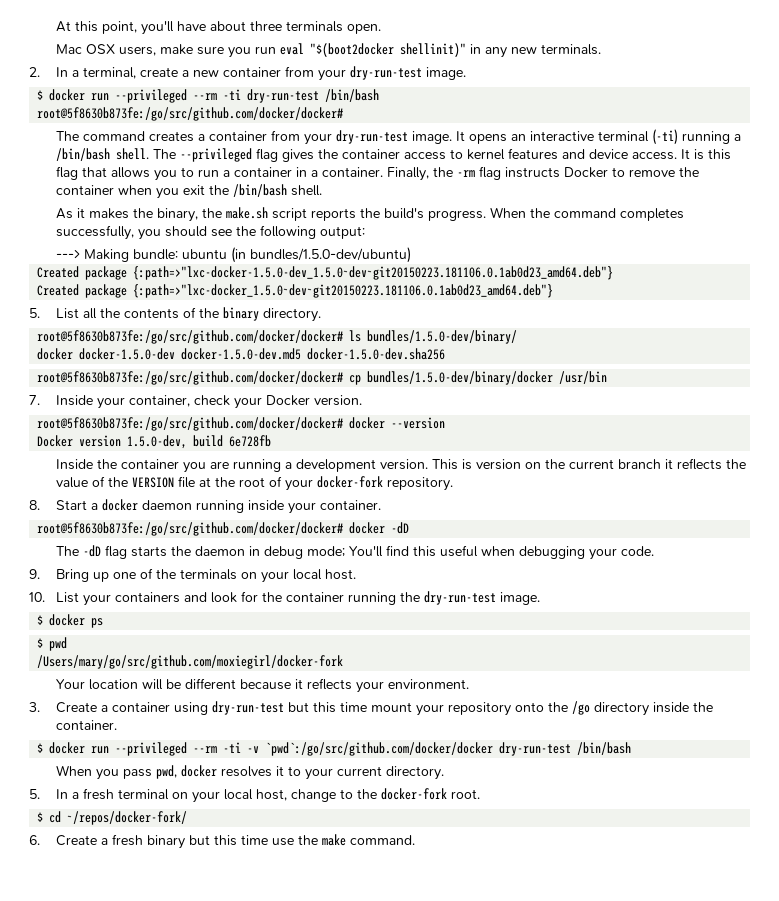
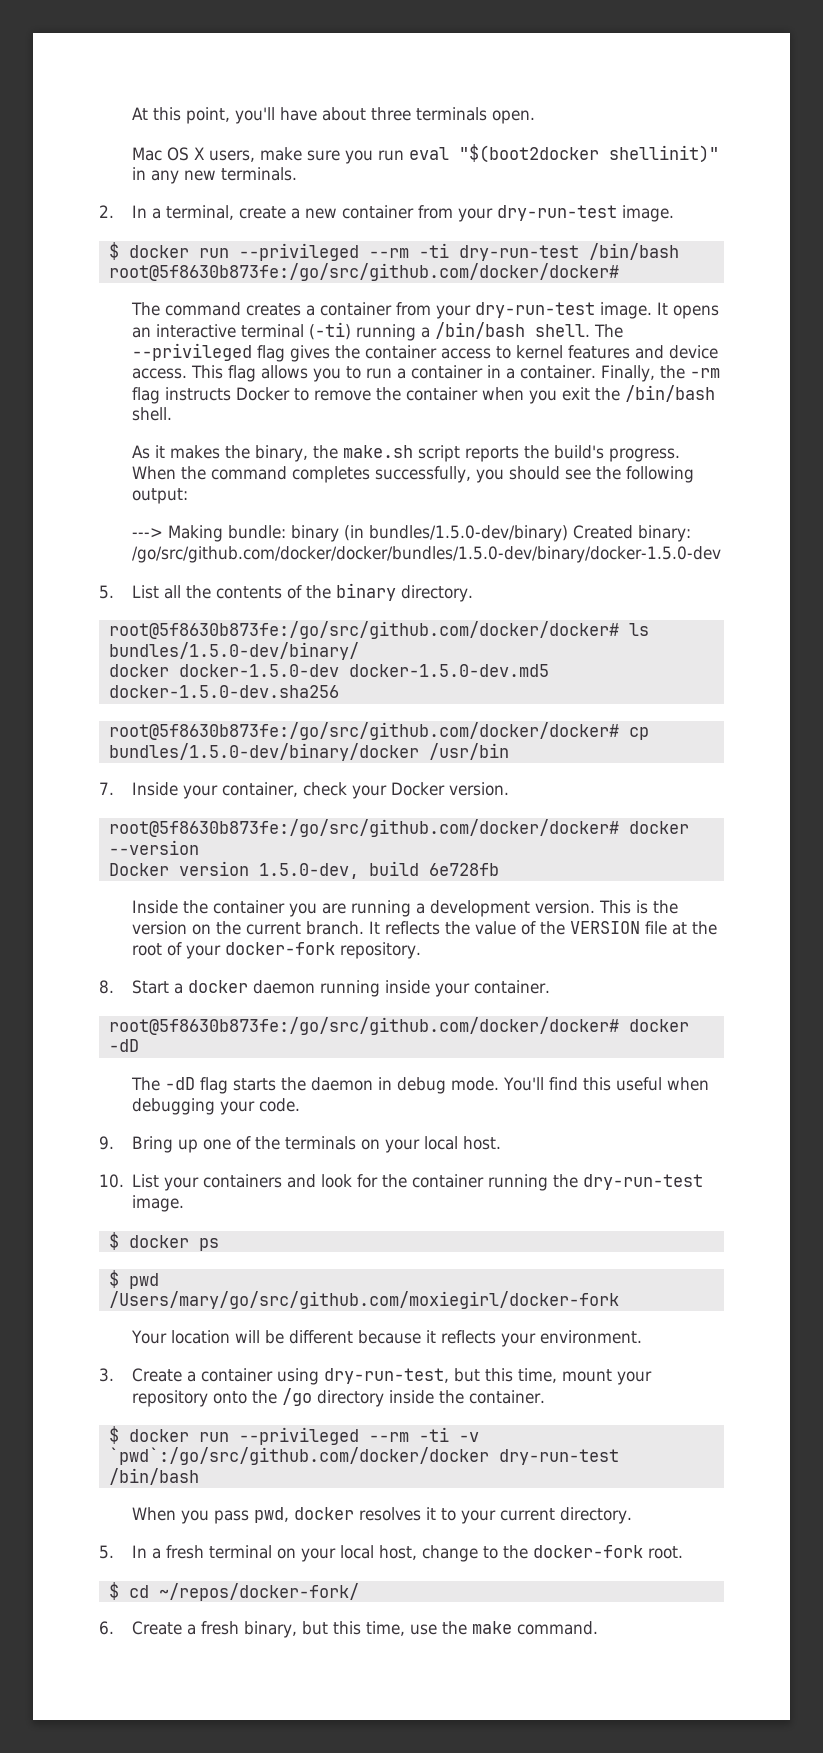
[86,44,116,54] OSX -> [166,147,204,161] OS X
[681,149,732,160] [56,166,108,180] It is this flag that -> [190,365,256,382] This flag
[182,247,412,263] [37,266,614,280] [37,284,554,298] ubuntu (in bundles/1.5.0-dev/ubuntu) // Created package {:path=>"lxc-docker-1.5.0-dev_1.5.0~dev~git20150223.181106.0.1ab0d23_amd64.deb"} // Created package {:path=>"lxc-docker_1.5.0~dev~git20150223.181106.0.1ab0d23_amd64.deb"} -> [290,525,691,542] [131,546,721,563] binary (in bundles/1.5.0-dev/binary) Created binary: /go/src/github.com/docker/docker/bundles/1.5.0-dev/binary/docker-1.5.0-dev
(473, 464) none -> [652,900,678,914] the
[618,459,674,469] branch it -> [305,921,380,935] branch. It
[307,546,346,557] mode; -> [450,1077,499,1091] mode.
[212,701,368,715] dry-run-test but this time -> [323,1368,557,1384] dry-run-test, but this time,
[147,835,269,849] binary but this time -> [243,1621,405,1638] binary, but this time,

